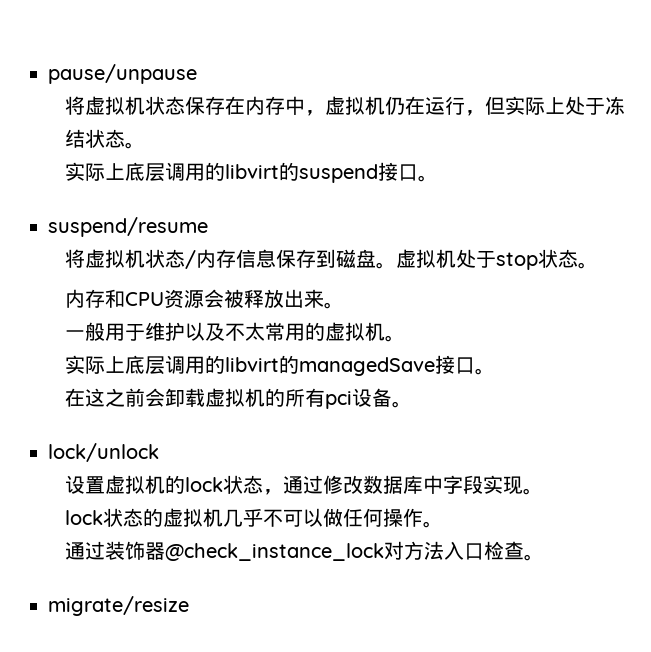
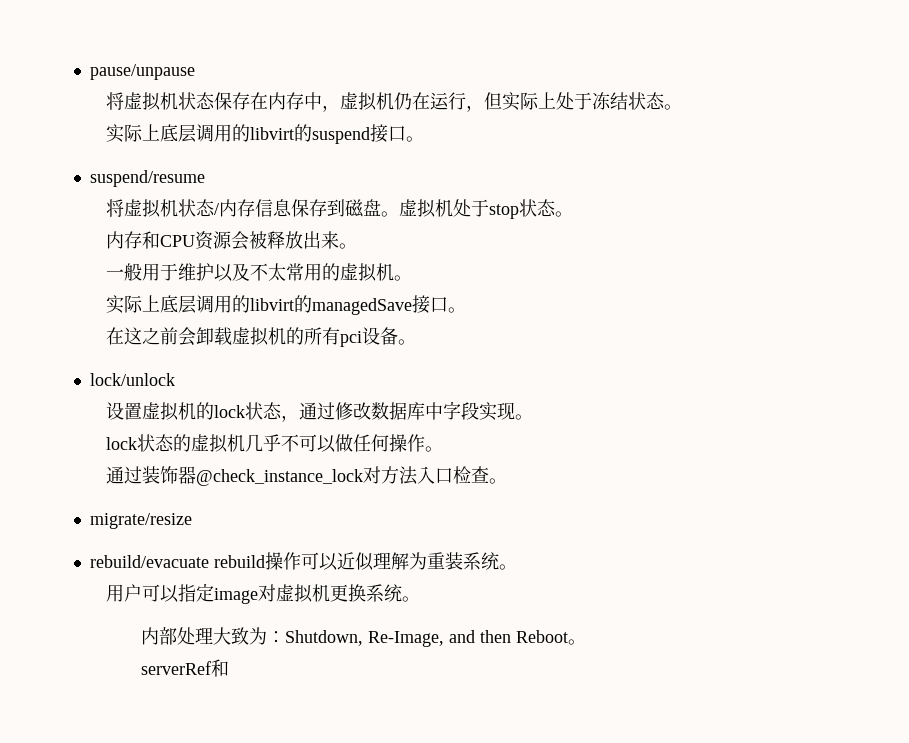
(189, 606) none -> [89,552,517,571] [105,583,420,604] [141,627,587,647] [141,659,230,677] // rebuild/evacuate rebuild操作可以近似理解为重装系统。 // 用户可以指定image对虚拟机更换系统。 // 内部处理大致为：Shutdown, Re-Image, and then Reboot。 // serverRef和

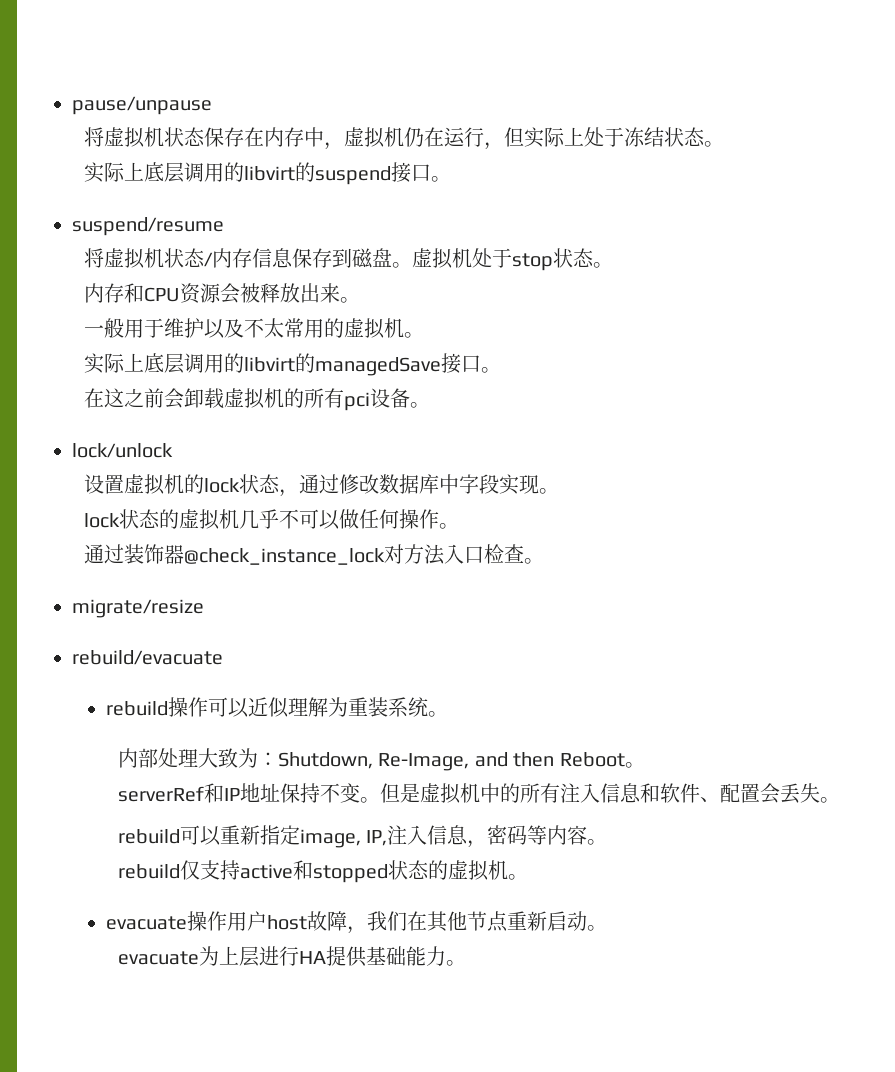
(209, 561) none -> (223, 657) //
[105,583,420,604] // 用户可以指定image对虚拟机更换系统。 -> (449, 714) none
(230, 668) none -> [224,783,841,804] [118,825,608,848] [118,860,529,883] [106,911,608,934] [118,946,467,967] IP地址保持不变。但是虚拟机中的所有注入信息和软件、配置会丢失。 // rebuild可以重新指定image, IP,注入信息，密码等内容。 // rebuild仅支持active和stopped状态的虚拟机。 // evacuate操作用户host故障，我们在其他节点重新启动。 // evacuate为上层进行HA提供基础能力。

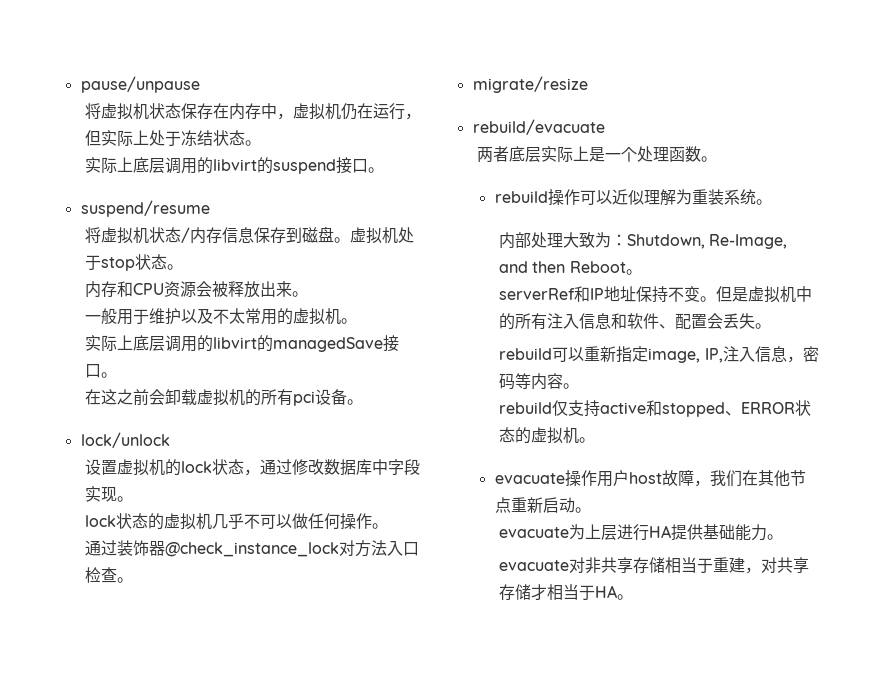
(223, 657) none -> [477,146,718,163] // 两者底层实际上是一个处理函数。
(389, 873) none -> [725,402,796,416] 、ERROR
(467, 963) none -> [499,557,810,574] [499,584,634,600] // evacuate对非共享存储相当于重建，对共享存储才相当于HA。

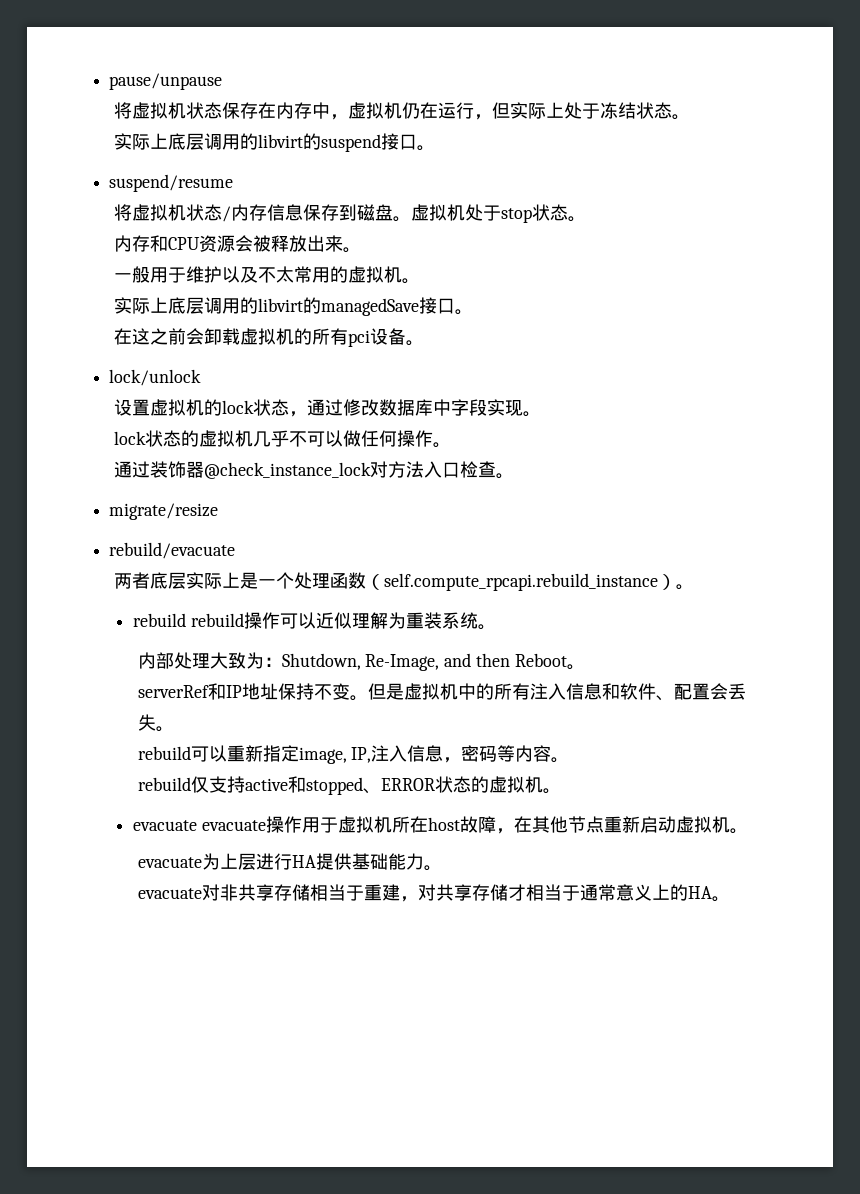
[701,156,718,162] [494,191,548,203] 。 // rebuild -> [365,573,694,591] [133,613,244,627] （self.compute_rpcapi.rebuild_instance）。 // rebuild rebuild
[564,470,629,487] 操作用户 -> [201,816,428,833] evacuate操作用于虚拟机所在
[709,470,742,487] 我们 -> (514, 831) none
(575, 505) none -> [675,816,730,833] 虚拟机
(596, 592) none -> [579,884,688,901] 通常意义上的

